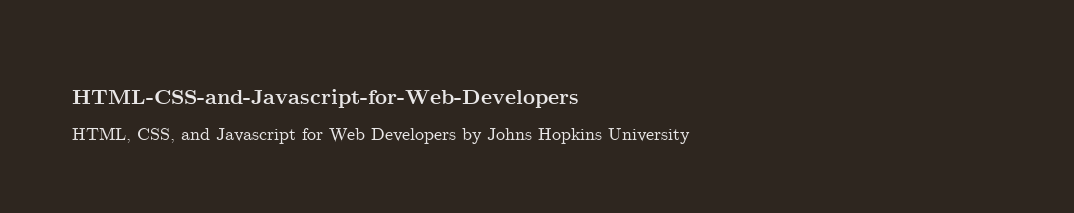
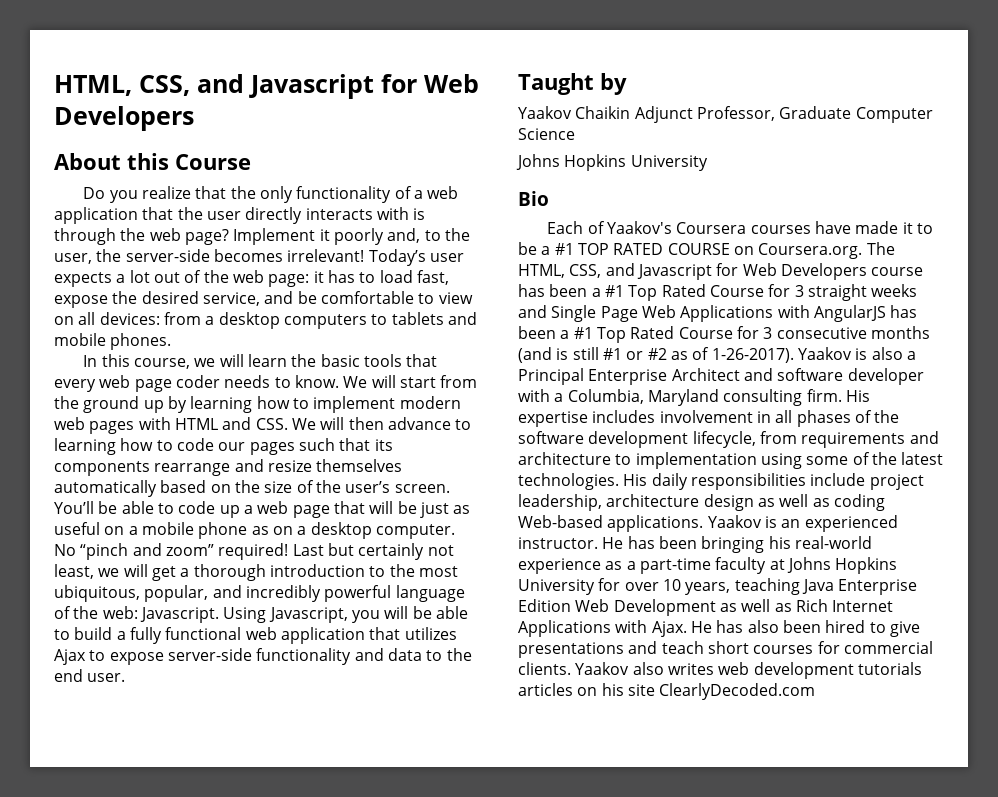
[72,89,579,108] [72,127,690,144] HTML-CSS-and-Javascript-for-Web-Developers // HTML, CSS, and Javascript for Web Developers by Johns Hopkins University -> [54,74,479,99] [54,106,194,131] [54,153,251,170] [83,186,459,203] [54,207,426,224] [54,228,470,245] [54,249,464,266] [54,270,449,287] [54,291,473,308] [54,312,477,329] [54,333,172,350] [83,354,438,369] [54,375,478,392] [54,396,461,413] [54,417,472,434] [54,438,393,455] [54,459,403,476] [54,480,450,497] [54,501,471,518] [54,522,455,539] [54,543,454,560] [54,564,458,581] [54,585,465,602] [54,606,468,623] [54,627,457,644] [54,648,472,665] [54,669,126,682] [518,73,627,95] [518,106,933,123] [518,128,575,140] [516,154,708,171] [518,191,549,206] [547,221,934,234] [518,242,895,259] [518,263,924,280] [518,284,918,301] [518,305,918,322] [518,326,930,343] [518,347,916,363] [518,368,924,385] [518,389,870,406] [518,410,900,427] [518,431,939,448] [518,452,944,469] [518,473,924,490] [518,494,885,511] [518,515,898,532] [518,536,872,553] [518,557,898,574] [518,578,918,595] [518,599,894,616] [518,620,920,637] [518,641,933,658] [518,662,922,679] [518,683,816,700] HTML, CSS, and Javascript for Web Developers // About this Course // Do you realize that the only functionality of a web application that the user directly interacts with is through the web page? Implement it poorly and, to the user, the server-side becomes irrelevant! Today’s user expects a lot out of the web page: it has to load fast, expose the desired service, and be comfortable to view on all devices: from a desktop computers to tablets and mobile phones. // In this course, we will learn the basic tools that every web page coder needs to know. We will start from the ground up by learning how to implement modern web pages with HTML and CSS. We will then advance to learning how to code our pages such that its components rearrange and resize themselves automatically based on the size of the user’s screen. You’ll be able to code up a web page that will be just as useful on a mobile phone as on a desktop computer. No “pinch and zoom” required! Last but certainly not least, we will get a thorough introduction to the most ubiquitous, popular, and incredibly powerful language of the web: Javascript. Using Javascript, you will be able to build a fully functional web application that utilizes Ajax to expose server-side functionality and data to the end user. // Taught by // Yaakov Chaikin Adjunct Professor, Graduate Computer Science // Johns Hopkins University // Bio // Each of Yaakov's Coursera courses have made it to be a #1 TOP RATED COURSE on Coursera.org. The HTML, CSS, and Javascript for Web Developers course has been a #1 Top Rated Course for 3 straight weeks and Single Page Web Applications with AngularJS has been a #1 Top Rated Course for 3 consecutive months (and is still #1 or #2 as of 1-26-2017). Yaakov is also a Principal Enterprise Architect and software developer with a Columbia, Maryland consulting firm. His expertise includes involvement in all phases of the software development lifecycle, from requirements and architecture to implementation using some of the latest technologies. His daily responsibilities include project leadership, architecture design as well as coding Web-based applications. Yaakov is an experienced instructor. He has been bringing his real-world experience as a part-time faculty at Johns Hopkins University for over 10 years, teaching Java Enterprise Edition Web Development as well as Rich Internet Applications with Ajax. He has also been hired to give presentations and teach short courses for commercial clients. Yaakov also writes web development tutorials articles on his site ClearlyDecoded.com

